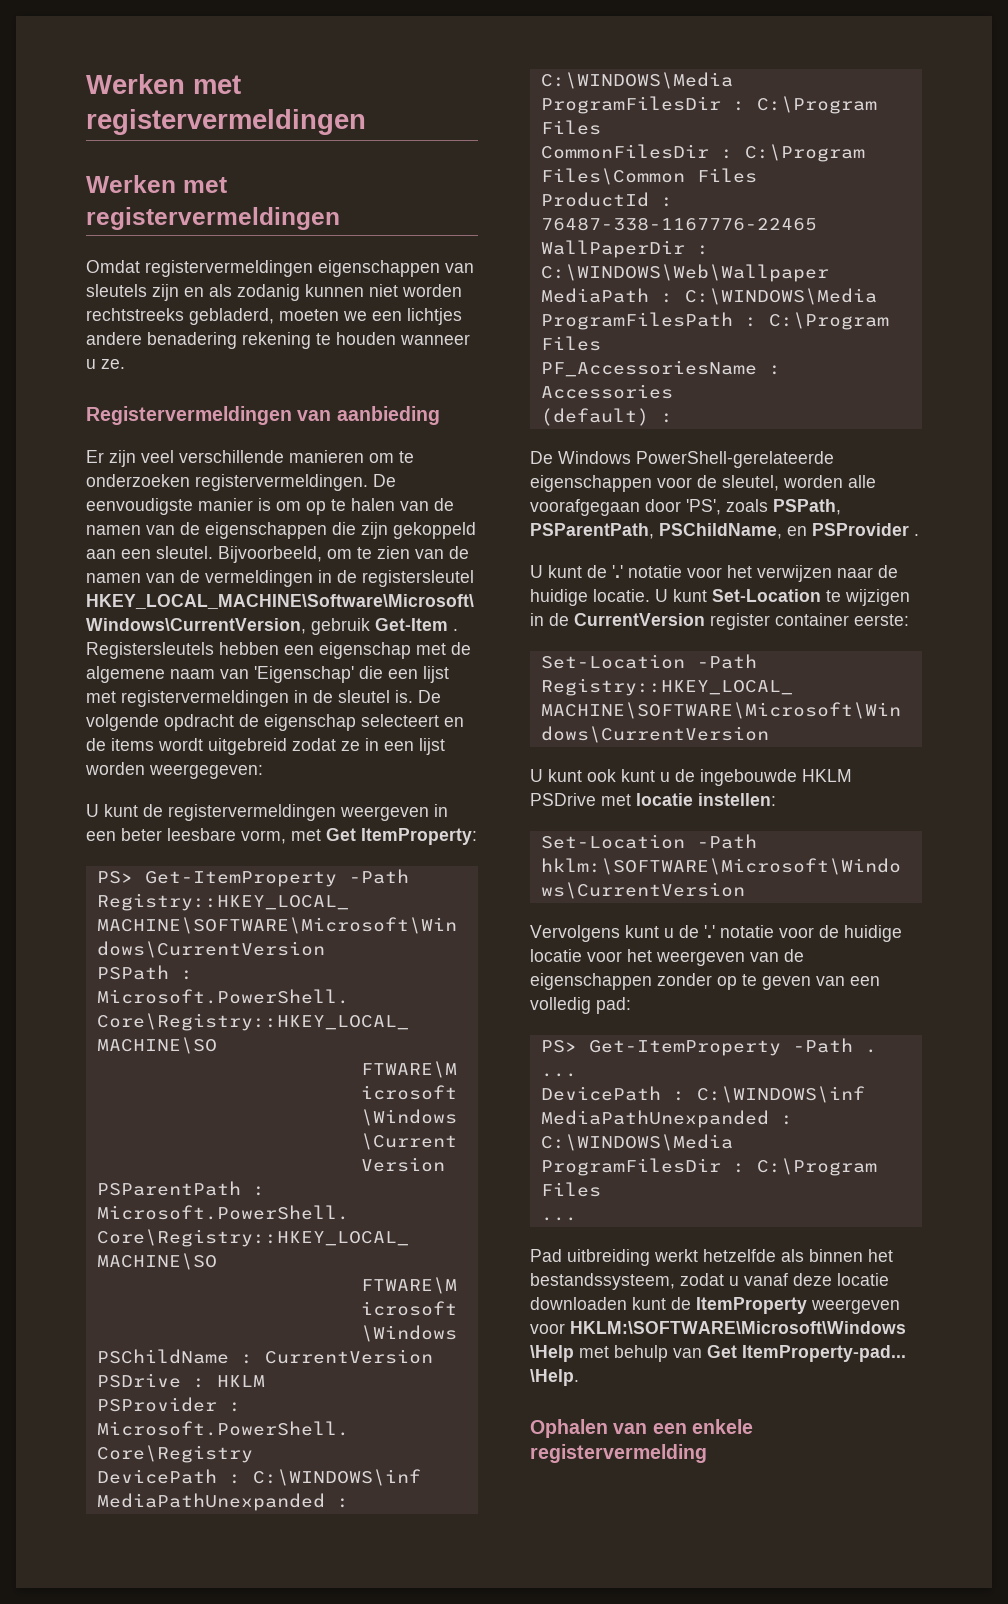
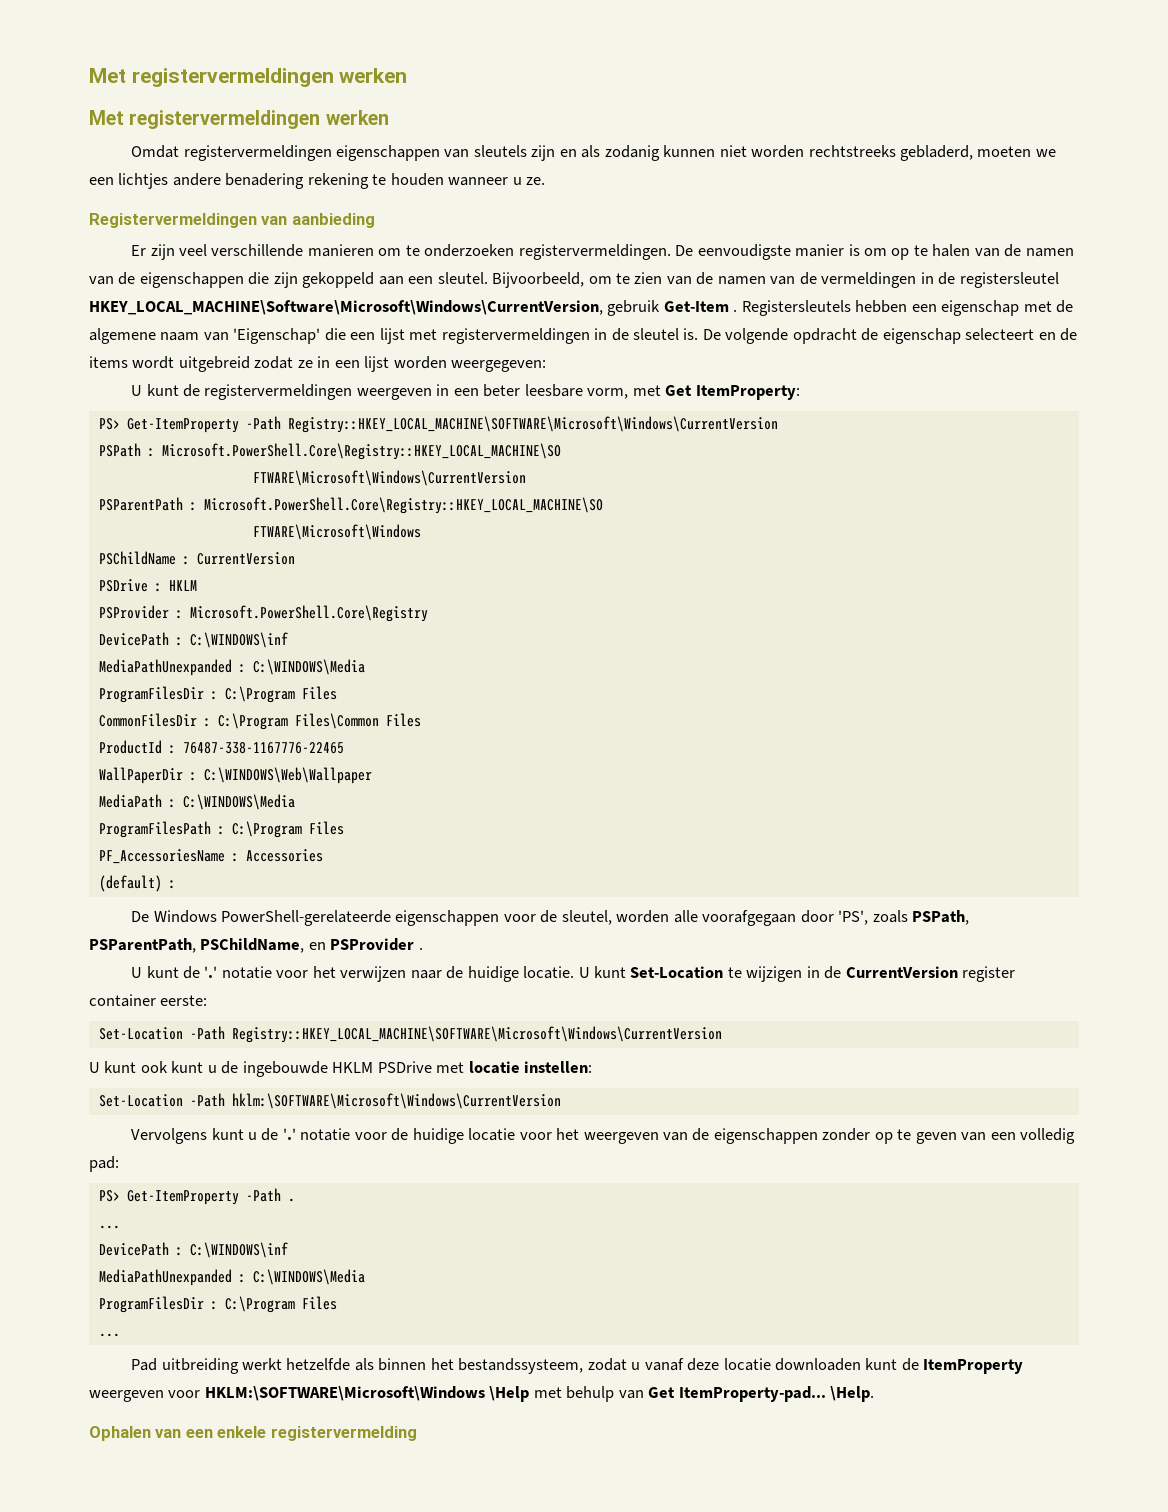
[86,74,241,94] [86,109,366,135] [86,175,227,193] [86,207,340,230] Werken met registervermeldingen // Werken met registervermeldingen -> [89,68,408,87] [89,110,389,129] Met registervermeldingen werken // Met registervermeldingen werken

